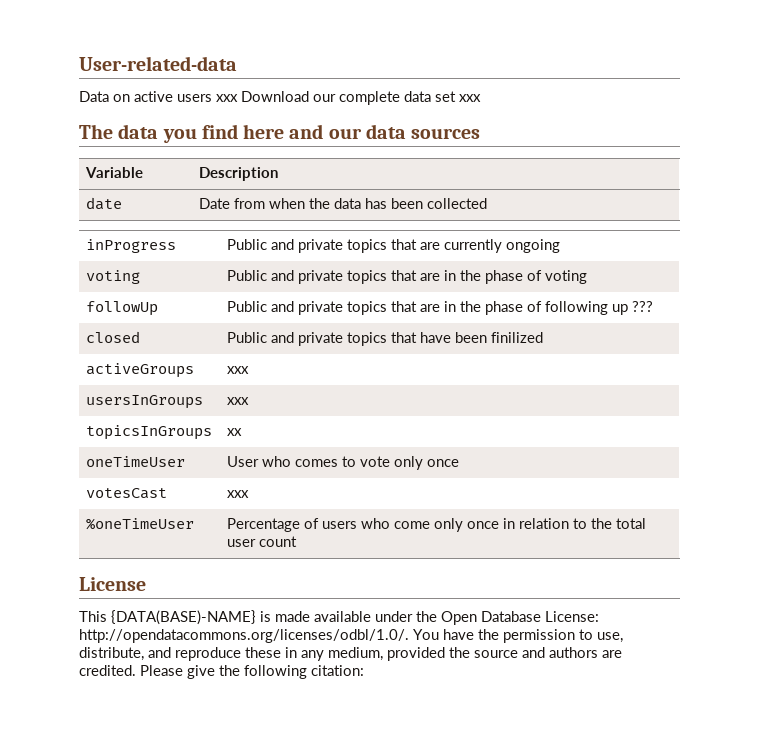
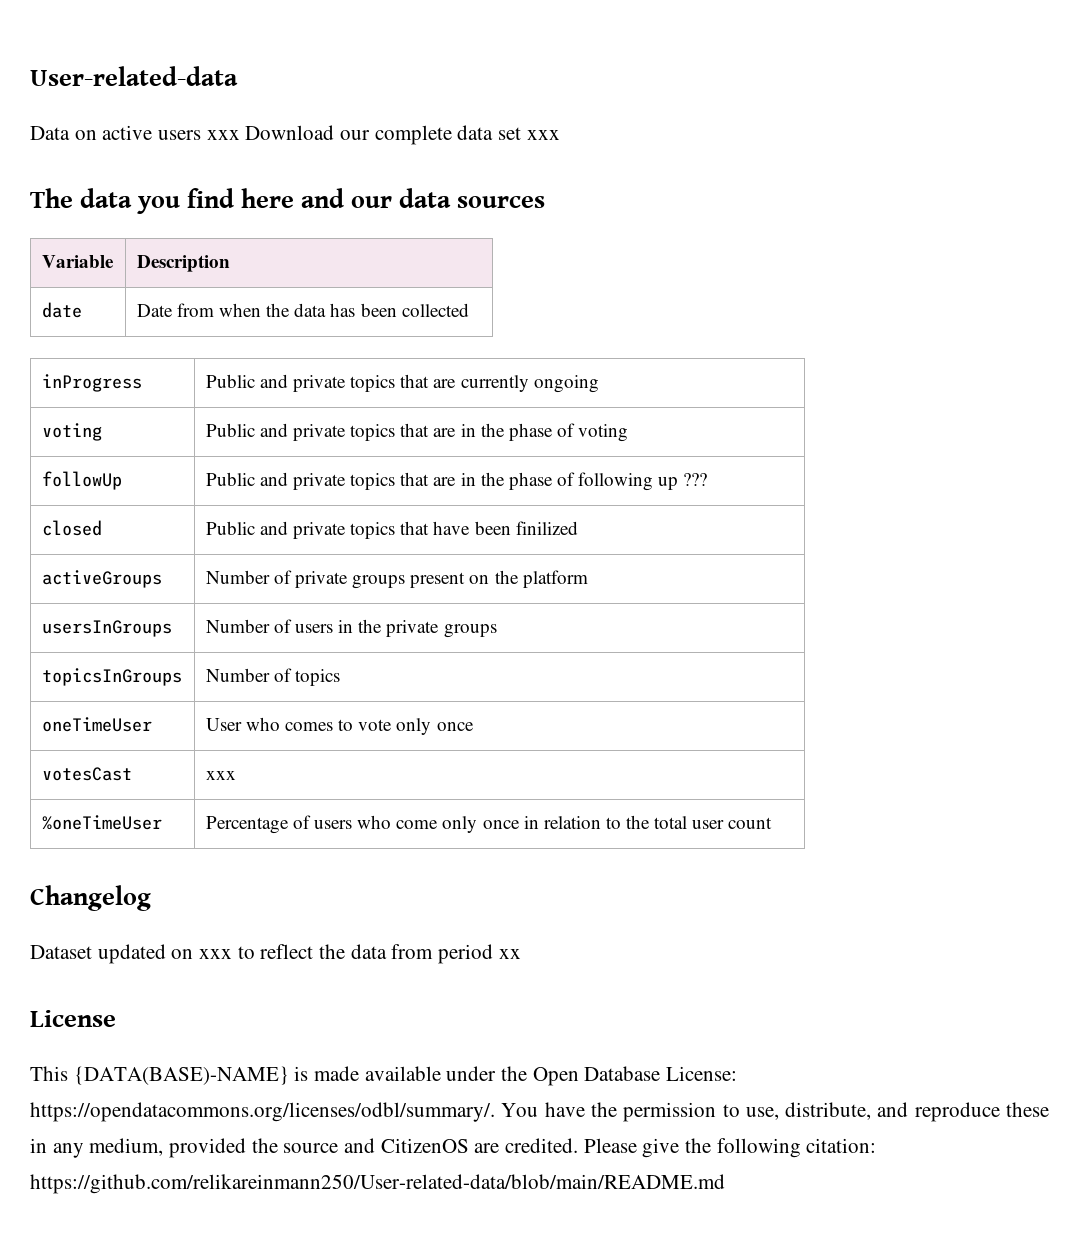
[227,366,250,374] [86,395,204,409] [227,397,250,405] [86,425,213,440] [227,428,243,436] xxx // usersInGroups | xxx // topicsInGroups | xx -> [205,570,588,589] [41,620,172,637] [205,619,497,638] [41,668,182,686] [205,668,341,686] Number of private groups present on the platform // usersInGroups | Number of users in the private groups // topicsInGroups | Number of topics
(298, 541) none -> [30,885,151,911] [30,944,521,964] // Changelog // Dataset updated on xxx to reflect the data from period xx
[79,629,409,643] http://opendatacommons.org/licenses/odbl/1.0/. -> [30,1102,495,1122] https://opendatacommons.org/licenses/odbl/summary/.
[549,647,598,658] authors -> [380,1138,469,1153] CitizenOS
(364, 670) none -> [30,1174,725,1194] https://github.com/relikareinmann250/User-related-data/blob/main/README.md

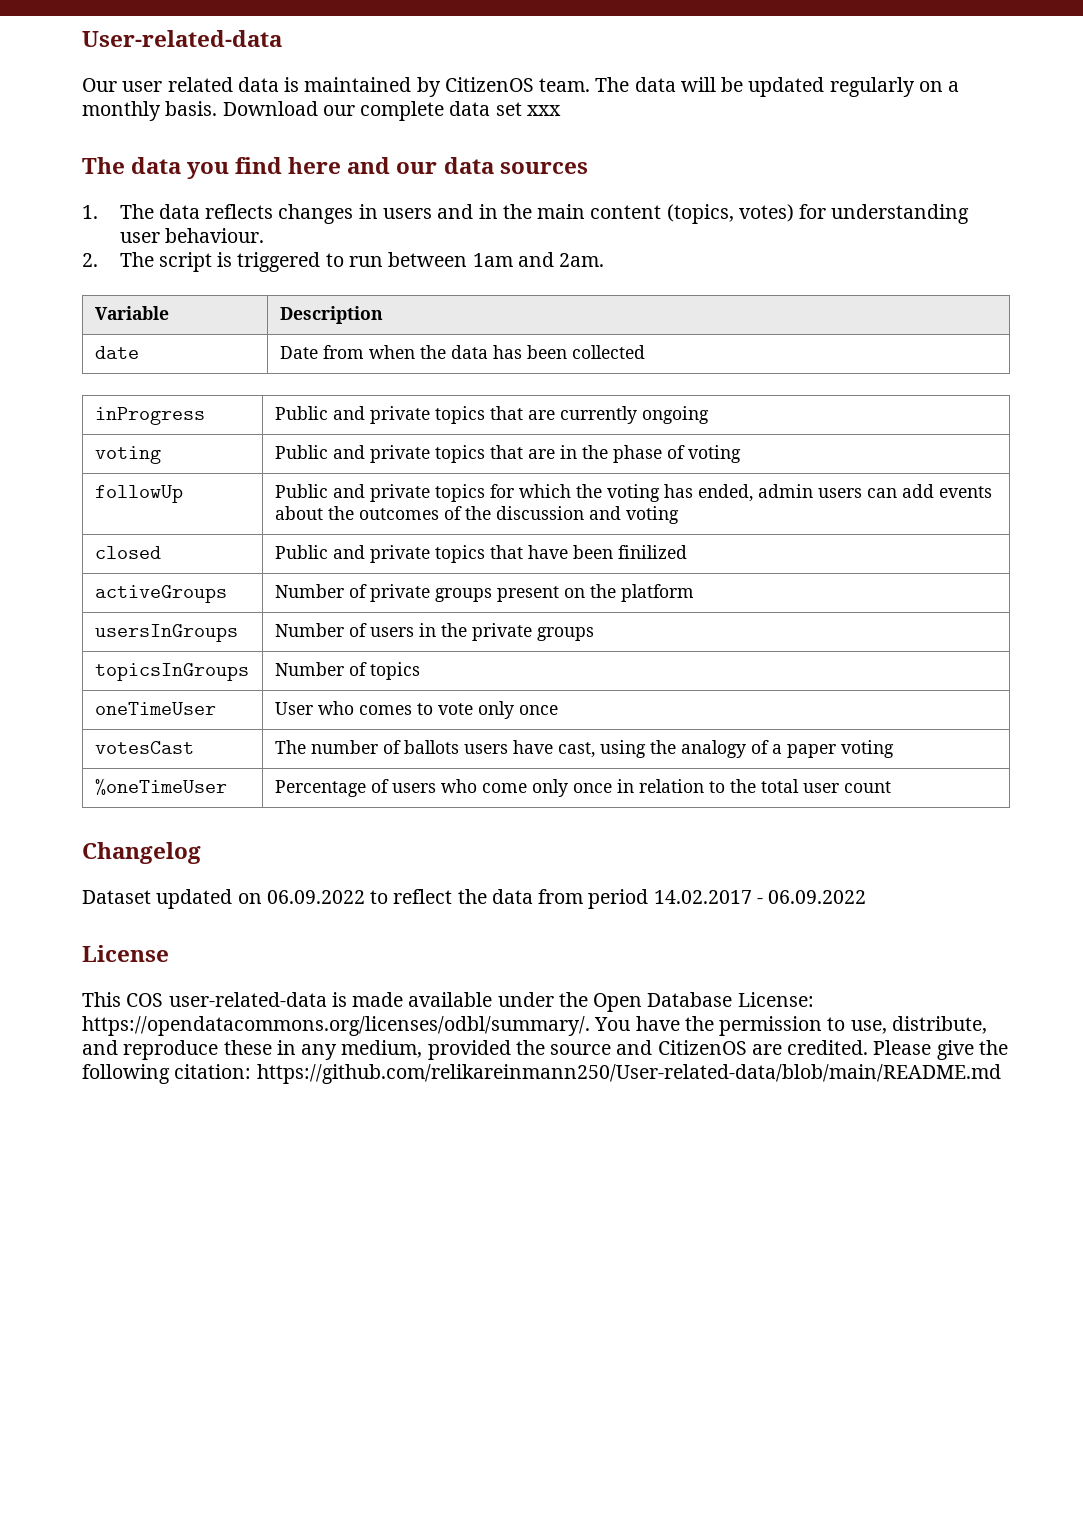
[30,125,240,140] Data on active users xxx -> [82,77,960,97] [82,101,218,121] Our user related data is maintained by CitizenOS team. The data will be updated regularly on a monthly basis.
(546, 202) none -> [82,204,970,224] [119,228,264,243] [82,252,605,272] // 1. The data reflects changes in users and in the main content (topics, votes) for understanding user behaviour. // 2. The script is triggered to run between 1am and 2am.
[400,472,708,491] that are in the phase of following up ??? -> [489,484,992,502] [274,506,679,524] for which the voting has ended, admin users can add events about the outcomes of the discussion and voting
[205,771,236,780] xxx -> [274,740,894,758] The number of ballots users have cast, using the analogy of a paper voting
[199,949,233,959] xxx -> [266,890,365,904] 06.09.2022
[498,949,521,959] xx -> [653,890,867,904] 14.02.2017 - 06.09.2022
[73,1066,289,1085] {DATA(BASE)-NAME} -> [126,992,327,1007] COS user-related-data

